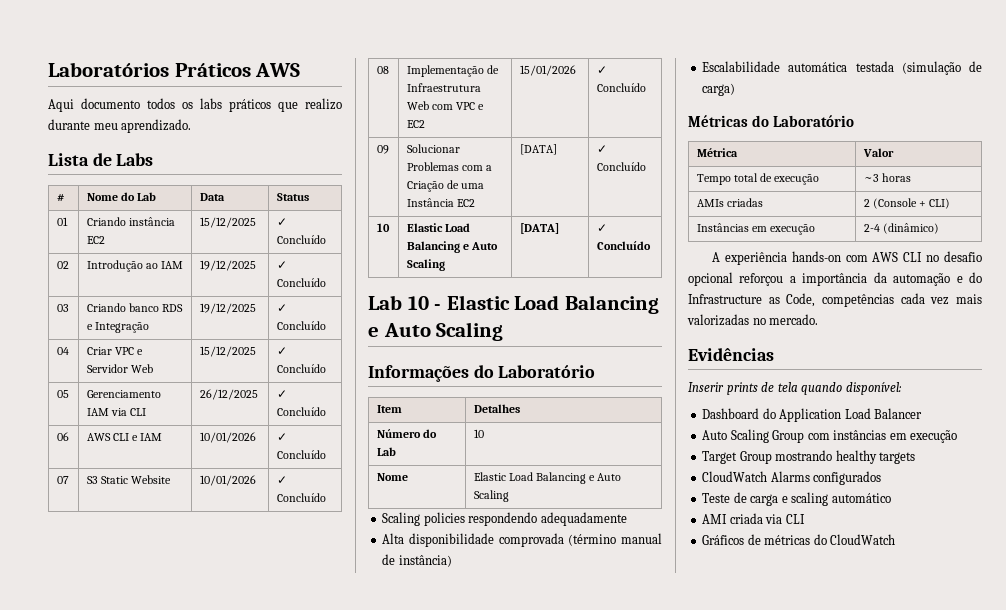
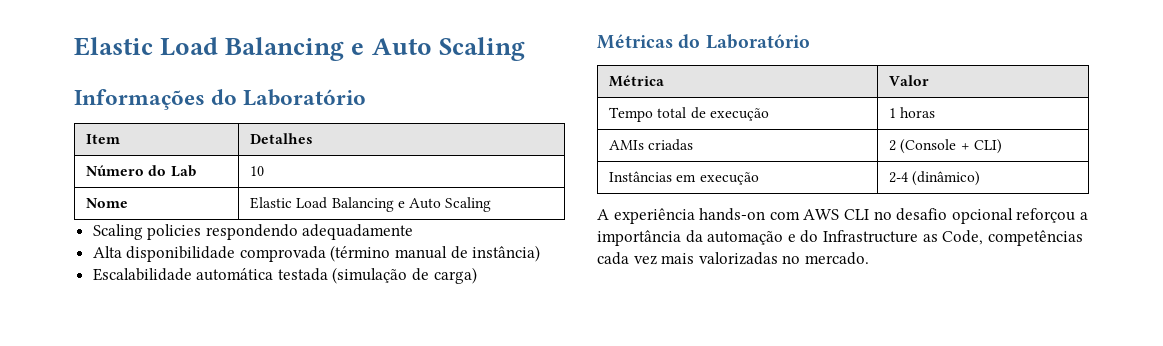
[48,62,301,77] [48,98,342,112] [48,119,192,133] [48,153,154,166] [56,194,65,201] [86,192,157,201] [199,193,225,201] [276,193,309,201] [56,217,68,226] [86,217,175,226] [86,236,105,244] [199,217,256,228] [276,218,287,226] [276,235,326,244] [56,261,69,269] [86,260,184,272] [199,260,256,271] [276,261,287,269] [276,278,326,287] [56,304,69,312] [86,303,184,312] [86,322,149,333] [199,303,256,314] [276,304,287,312] [276,321,326,330] [56,347,69,355] [86,347,144,355] [86,364,153,373] [199,346,256,357] [276,347,287,355] [276,364,326,373] [56,390,69,398] [86,390,161,398] [86,408,147,416] [199,389,258,400] [276,390,287,398] [276,407,326,416] [56,432,69,441] [86,433,163,441] [199,432,256,443] [276,433,287,441] [276,450,326,459] [56,476,69,484] [86,475,172,484] [199,475,256,486] [276,476,287,484] [276,493,326,502] [376,66,389,74] [406,65,499,77] [406,83,481,92] [406,101,485,110] [406,120,425,128] [519,65,576,76] [596,66,607,74] [596,83,646,92] [376,145,389,154] [406,144,460,153] [406,162,493,171] [406,180,485,192] [406,198,475,207] [519,144,557,155] [596,145,607,153] [596,162,646,171] [376,223,390,232] [406,223,470,232] [406,241,499,253] [406,259,445,271] [519,223,559,234] [596,224,607,232] [596,241,651,250] [368,295,442,310] Laboratórios Práticos AWS // Aqui documento todos os labs práticos que realizo durante meu aprendizado. // Lista de Labs // # | Nome do Lab | Data | Status // 01 | Criando instância EC2 | 15/12/2025 | ✓ Concluído // 02 | Introdução ao IAM | 19/12/2025 | ✓ Concluído // 03 | Criando banco RDS e Integração | 19/12/2025 | ✓ Concluído // 04 | Criar VPC e Servidor Web | 15/12/2025 | ✓ Concluído // 05 | Gerenciamento IAM via CLI | 26/12/2025 | ✓ Concluído // 06 | AWS CLI e IAM | 10/01/2026 | ✓ Concluído // 07 | S3 Static Website | 10/01/2026 | ✓ Concluído // 08 | Implementação de Infraestrutura Web com VPC e EC2 | 15/01/2026 | ✓ Concluído // 09 | Solucionar Problemas com a Criação de uma Instância EC2 | [DATA] | ✓ Concluído // 10 | Elastic Load Balancing e Auto Scaling | [DATA] | ✓ Concluído // Lab 10 - -> (74, 46) none
[863,174,879,182] ~3 -> [889,108,897,118] 1
[688,348,774,361] [688,382,902,395] [702,408,923,422] [702,429,958,443] [702,450,916,464] [702,471,882,485] [702,492,891,506] [702,513,805,524] [702,534,896,545] // Evidências // Inserir prints de tela quando disponível: // Dashboard do Application Load Balancer // Auto Scaling Group com instâncias em execução // Target Group mostrando healthy targets // CloudWatch Alarms configurados // Teste de carga e scaling automático // AMI criada via CLI // Gráficos de métricas do CloudWatch -> (869, 258) none

